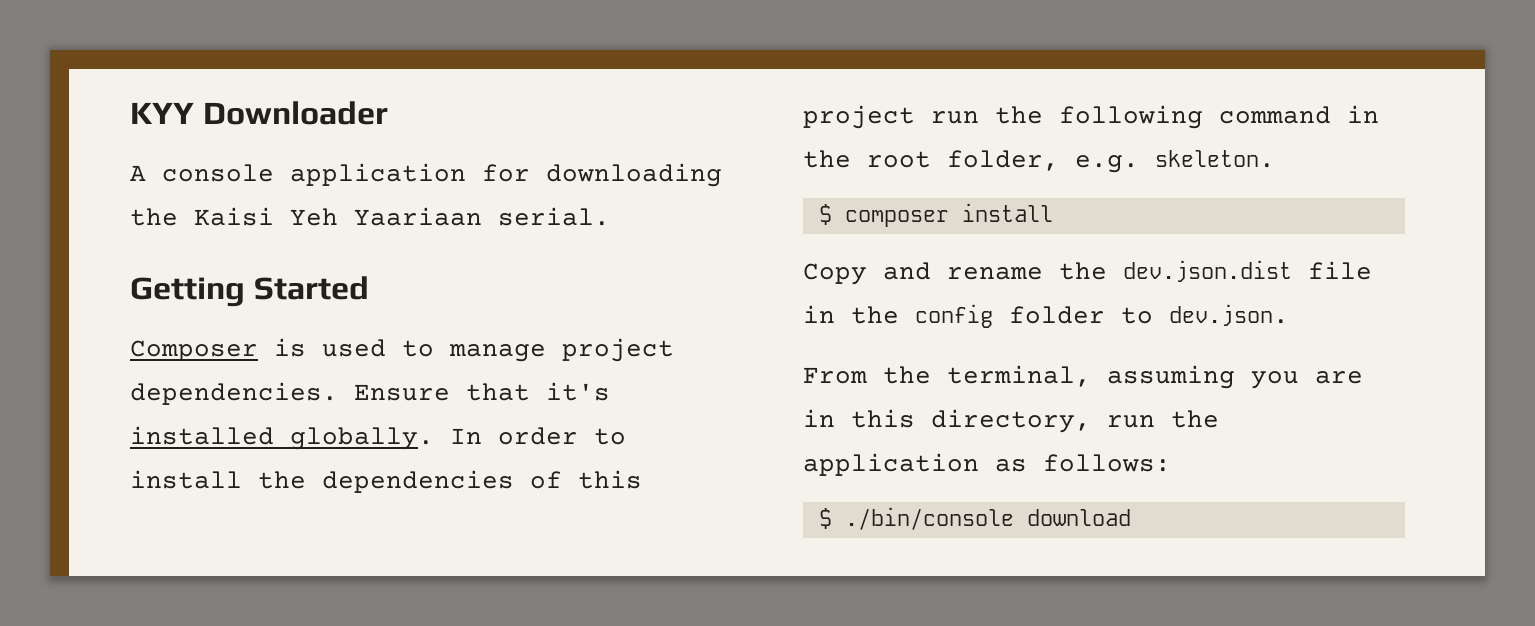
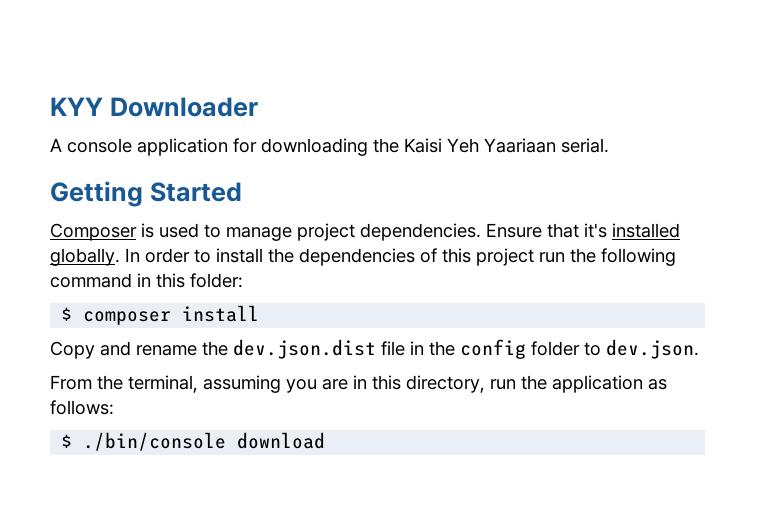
[803,150,1275,173] the root folder, e.g. skeleton. -> [156,273,243,288] this folder:

